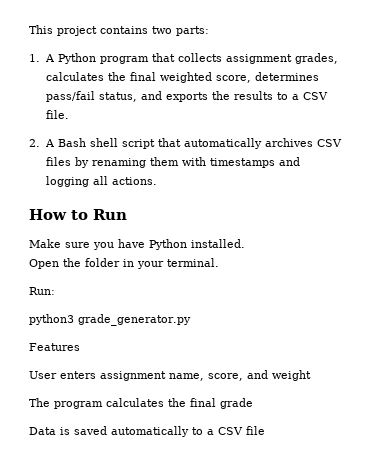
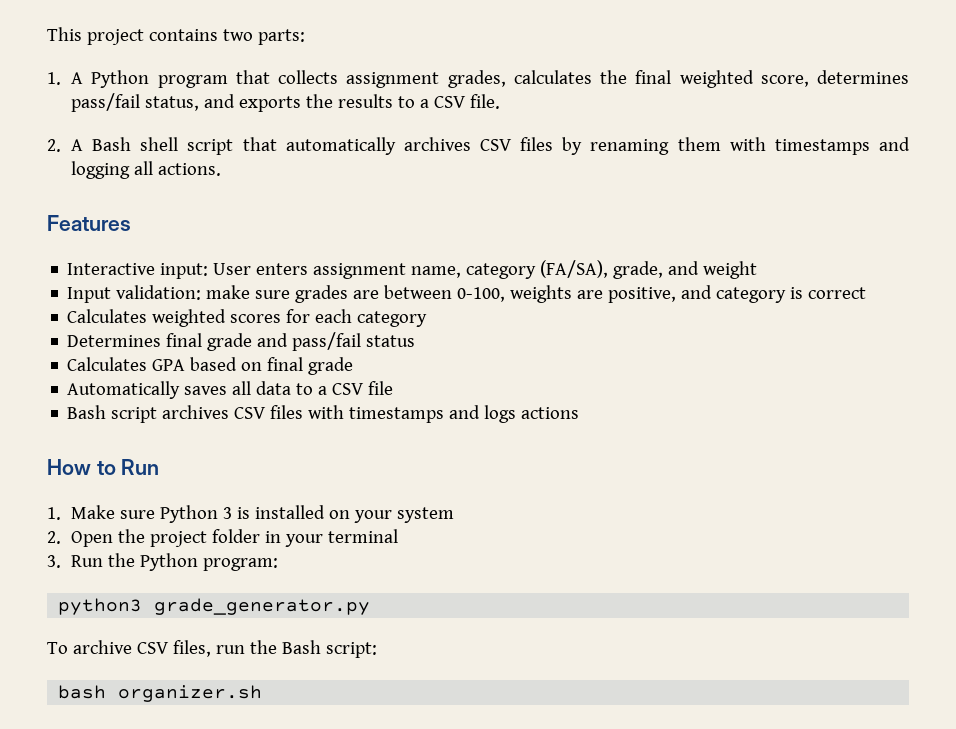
(157, 181) none -> [47,215,131,231] [67,260,758,279] [67,285,867,303] [67,309,428,327] [67,332,416,351] [67,357,354,375] [67,381,394,399] [67,405,580,423] // Features // Interactive input: User enters assignment name, category (FA/SA), grade, and weight // Input validation: make sure grades are between 0-100, weights are positive, and category is correct // Calculates weighted scores for each category // Determines final grade and pass/fail status // Calculates GPA based on final grade // Automatically saves all data to a CSV file // Bash script archives CSV files with timestamps and logs actions
(127, 214) none -> [47,507,61,520] 1.
[93,239,245,250] you have Python installed. // -> [159,505,454,523] [47,531,61,544] Python 3 is installed on your system // 2.
(81, 262) none -> [149,531,207,547] project
[167,258,219,267] [29,287,55,295] [29,314,191,326] [29,343,80,351] [29,370,311,381] [29,398,253,409] [29,426,265,437] terminal. // Run: // python3 grade_generator.py // Features // User enters assignment name, score, and weight // The program calculates the final grade // Data is saved automatically to a CSV file -> [327,529,398,543] [47,553,278,571] [58,598,371,615] [47,640,377,658] [58,685,263,702] terminal // 3. Run the Python program: // python3 grade_generator.py // To archive CSV files, run the Bash script: // bash organizer.sh

